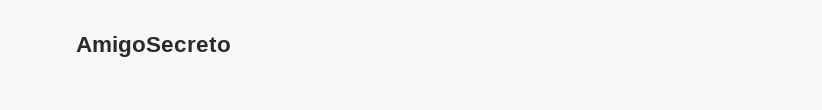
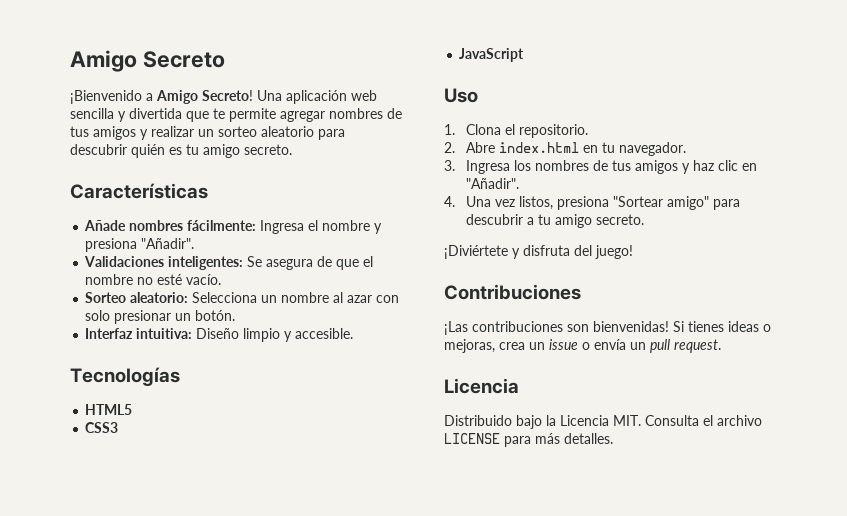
[76,36,231,57] AmigoSecreto -> [70,50,225,72] [70,90,377,104] [70,108,402,122] [70,126,345,140] [70,144,292,158] [70,183,208,199] [84,220,383,234] [85,238,195,252] [84,256,374,270] [85,274,222,285] [85,292,400,303] [85,310,236,324] [85,328,354,342] [70,367,180,386] [85,404,133,415] [85,422,119,433] [459,48,525,62] [444,88,478,103] [444,124,588,138] [444,142,686,156] [444,160,757,174] [465,178,519,189] [444,196,740,210] [465,214,644,228] [444,245,633,259] [444,284,581,300] [444,321,771,335] [444,339,721,353] [444,378,519,394] [444,415,762,429] [444,433,613,447] Amigo Secreto // ¡Bienvenido a Amigo Secreto! Una aplicación web sencilla y divertida que te permite agregar nombres de tus amigos y realizar un sorteo aleatorio para descubrir quién es tu amigo secreto. // Características // Añade nombres fácilmente: Ingresa el nombre y presiona "Añadir". // Validaciones inteligentes: Se asegura de que el nombre no esté vacío. // Sorteo aleatorio: Selecciona un nombre al azar con solo presionar un botón. // Interfaz intuitiva: Diseño limpio y accesible. // Tecnologías // HTML5 // CSS3 // JavaScript // Uso // 1. Clona el repositorio. // 2. Abre index.html en tu navegador. // 3. Ingresa los nombres de tus amigos y haz clic en "Añadir". // 4. Una vez listos, presiona "Sortear amigo" para descubrir a tu amigo secreto. // ¡Diviértete y disfruta del juego! // Contribuciones // ¡Las contribuciones son bienvenidas! Si tienes ideas o mejoras, crea un issue o envía un pull request. // Licencia // Distribuido bajo la Licencia MIT. Consulta el archivo LICENSE para más detalles.

